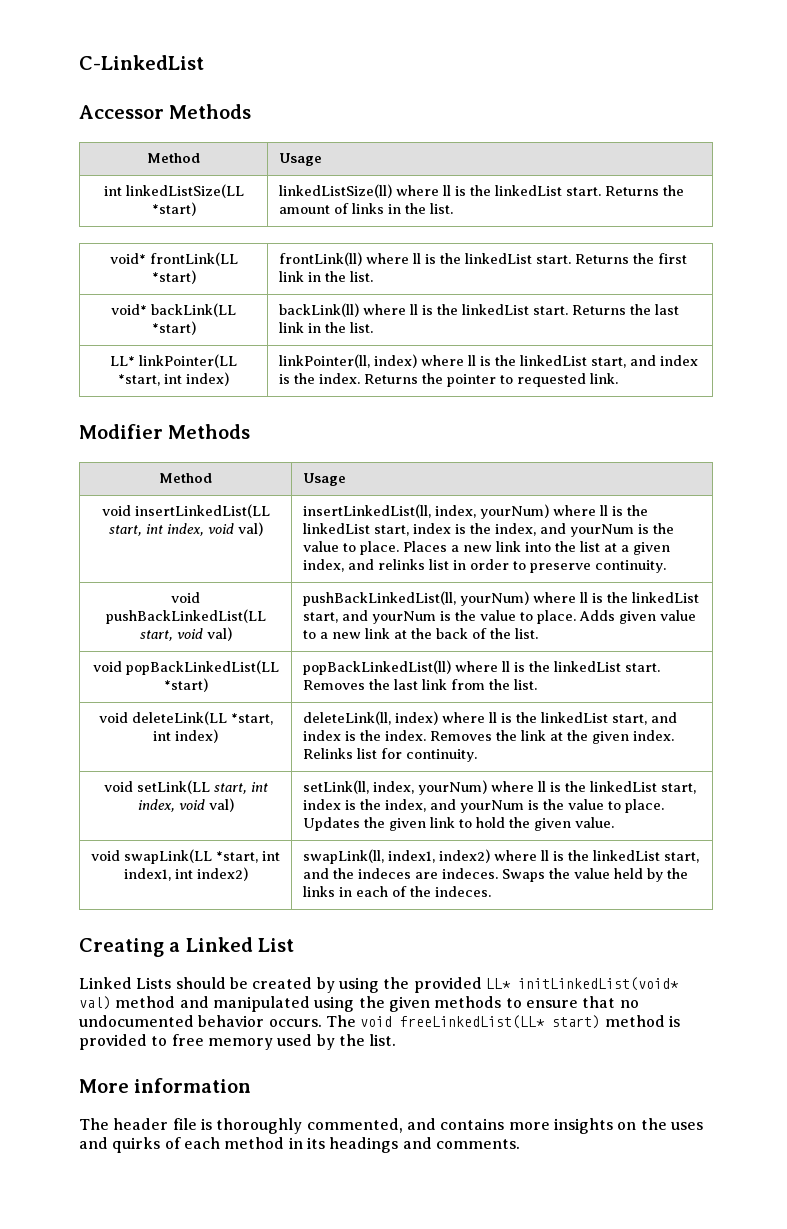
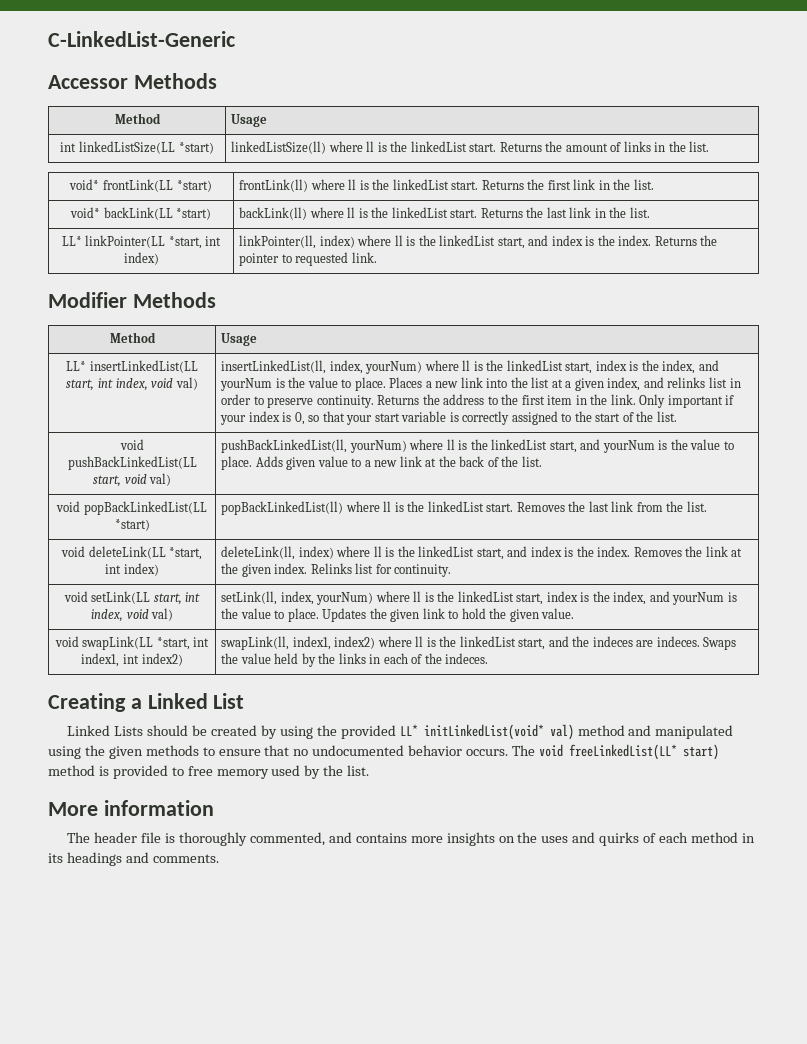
[79,55,204,70] C-LinkedList -> [48,31,235,47] C-LinkedList-Generic
[101,505,131,516] void -> [66,361,87,371] LL*
(666, 566) none -> [377,394,735,408] [220,411,677,425] Returns the address to the first item in the link. Only important if your index is 0, so that your start variable is correctly assigned to the start of the list.

